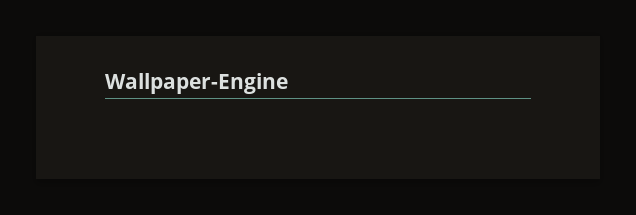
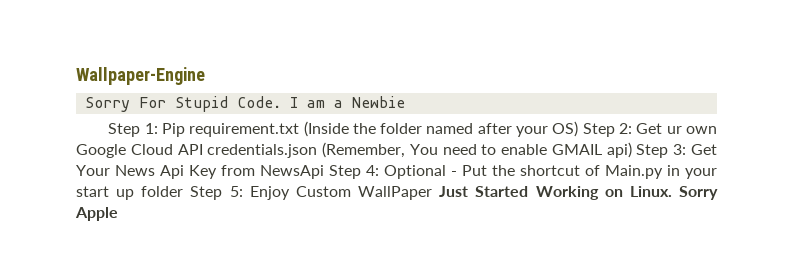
(288, 83) none -> [85,96,406,112] [108,121,718,137] [76,142,717,158] [76,165,717,179] [76,186,718,200] [75,207,118,221] // Sorry For Stupid Code. I am a Newbie // Step 1: Pip requirement.txt (Inside the folder named after your OS) Step 2: Get ur own Google Cloud API credentials.json (Remember, You need to enable GMAIL api) Step 3: Get Your News Api Key from NewsApi Step 4: Optional - Put the shortcut of Main.py in your start up folder Step 5: Enjoy Custom WallPaper Just Started Working on Linux. Sorry Apple

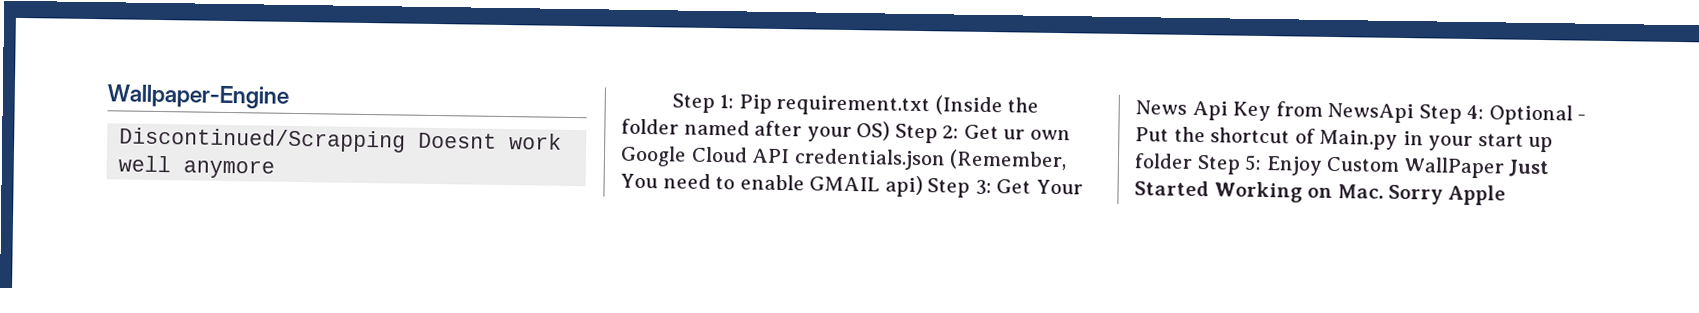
[85,96,406,112] Sorry For Stupid Code. I am a Newbie -> [119,127,563,153] [118,155,276,179] Discontinued/Scrapping Doesnt work well anymore
[629,186,672,197] Linux. -> [1337,184,1384,199] Mac.

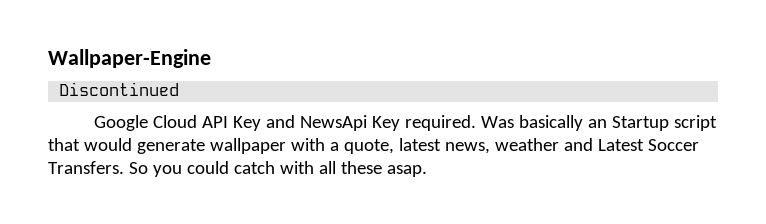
[119,127,563,153] [118,155,276,179] [671,93,1040,117] [621,118,1071,144] [620,145,1068,171] [620,173,1083,198] [1135,100,1587,126] [1135,126,1554,153] [1134,153,1551,179] [1134,180,1506,206] Discontinued/Scrapping Doesnt work well anymore // Step 1: Pip requirement.txt (Inside the folder named after your OS) Step 2: Get ur own Google Cloud API credentials.json (Remember, You need to enable GMAIL api) Step 3: Get Your News Api Key from NewsApi Step 4: Optional - Put the shortcut of Main.py in your start up folder Step 5: Enjoy Custom WallPaper Just Started Working on Mac. Sorry Apple -> [59,82,180,96] [94,115,718,131] [48,138,699,154] [48,161,427,177] Discontinued // Google Cloud API Key and NewsApi Key required. Was basically an Startup script that would generate wallpaper with a quote, latest news, weather and Latest Soccer Transfers. So you could catch with all these asap.

